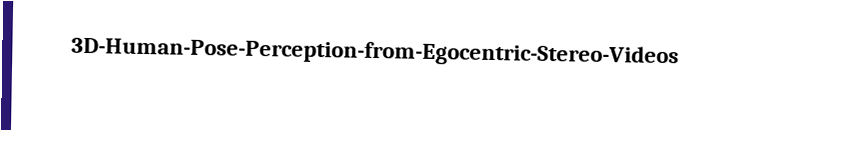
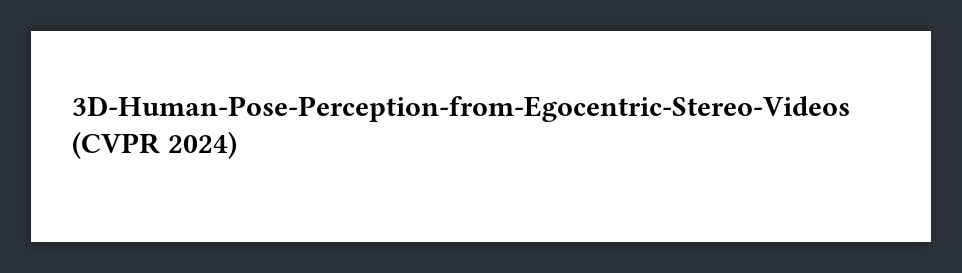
(679, 52) none -> [72,131,237,159] (CVPR 2024)

